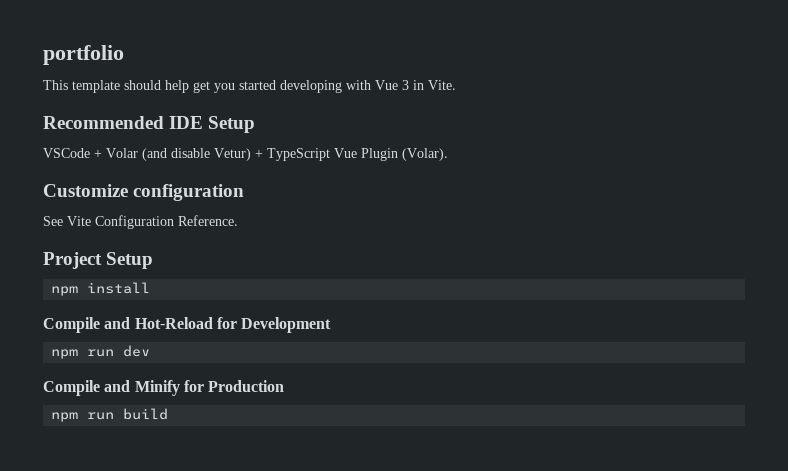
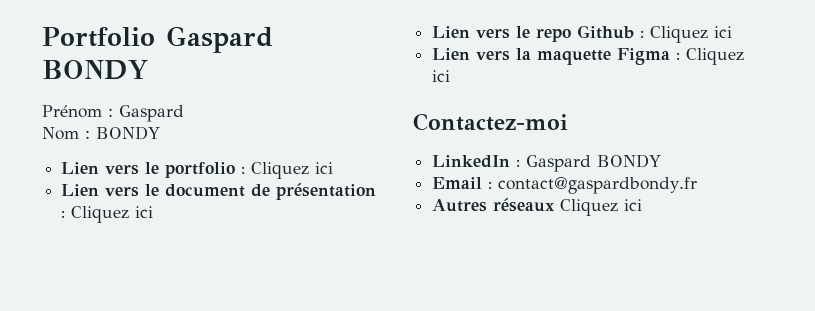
[43,45,124,65] [43,80,456,93] [43,116,256,133] [43,148,448,161] [43,184,245,201] [43,215,238,229] [43,252,154,269] [51,282,151,296] [43,317,332,333] [51,345,151,359] [43,380,285,396] [51,408,169,422] portfolio // This template should help get you started developing with Vue 3 in Vite. // Recommended IDE Setup // VSCode + Volar (and disable Vetur) + TypeScript Vue Plugin (Volar). // Customize configuration // See Vite Configuration Reference. // Project Setup // npm install // Compile and Hot-Reload for Development // npm run dev // Compile and Minify for Production // npm run build -> [42,26,273,53] [42,60,148,80] [42,105,184,122] [42,126,160,140] [61,162,334,179] [61,183,377,200] [61,206,154,223] [432,25,733,43] [432,48,745,65] [432,70,451,82] [413,113,568,131] [432,154,662,172] [432,177,698,194] [432,198,643,216] Portfolio Gaspard BONDY // Prénom : Gaspard // Nom : BONDY // Lien vers le portfolio : Cliquez ici // Lien vers le document de présentation : Cliquez ici // Lien vers le repo Github : Cliquez ici // Lien vers la maquette Figma : Cliquez ici // Contactez-moi // LinkedIn : Gaspard BONDY // Email : contact@gaspardbondy.fr // Autres réseaux Cliquez ici

